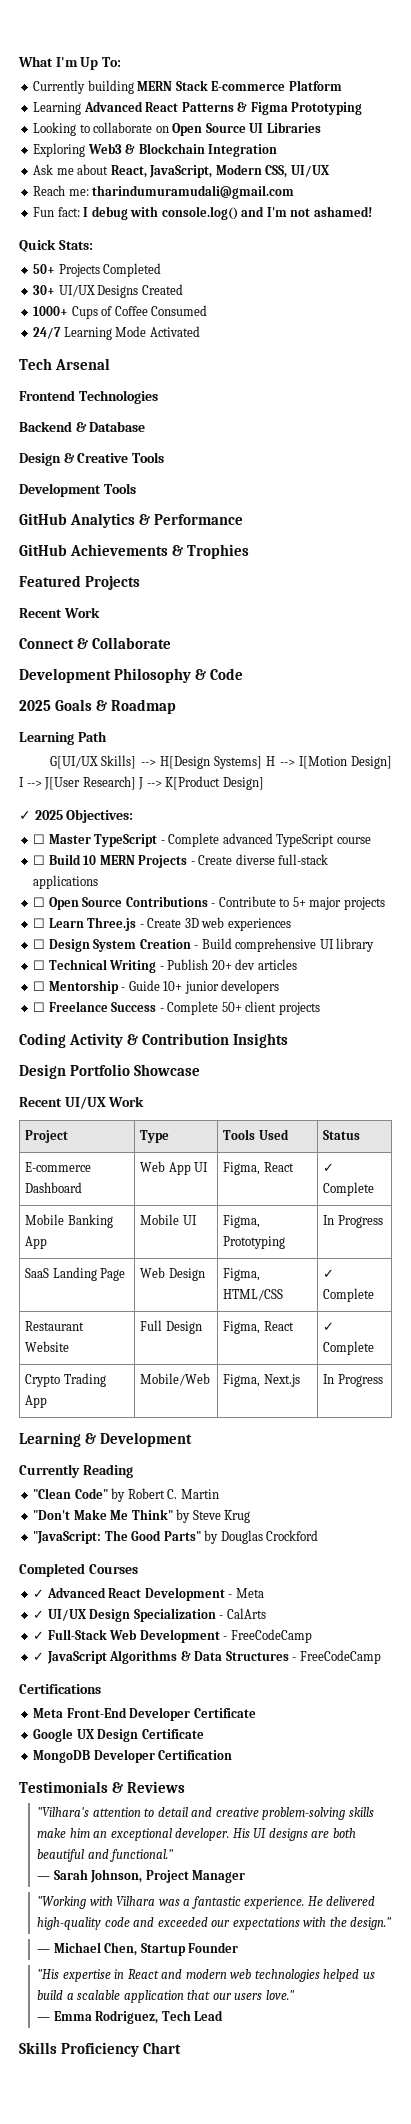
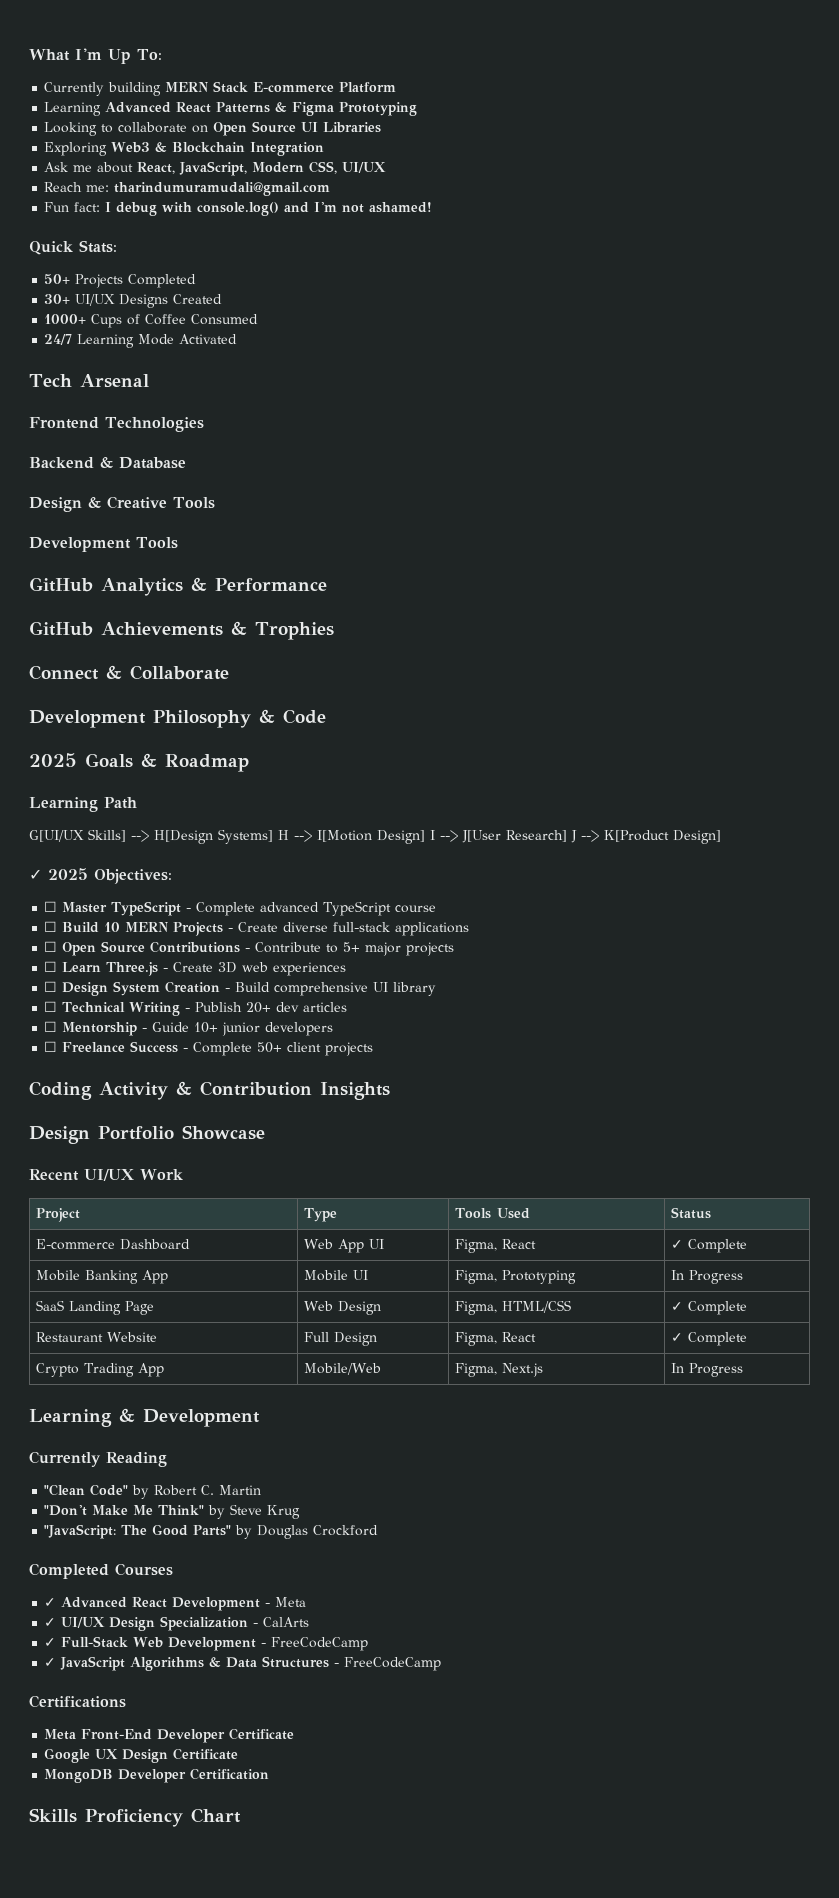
[19,575,140,590] [19,607,100,618] // Featured Projects // Recent Work -> (334, 631) none
[19,1781,185,1793] [37,1807,374,1820] [37,1828,356,1841] [37,1849,174,1862] [37,1869,246,1883] [37,1896,376,1909] [37,1917,392,1930] [37,1942,239,1956] [37,1969,375,1982] [37,1990,294,2003] [37,2010,224,2024] // Testimonials & Reviews // "Vilhara's attention to detail and creative problem-solving skills make him an exceptional developer. His UI designs are both beautiful and functional." // — Sarah Johnson, Project Manager // "Working with Vilhara was a fantastic experience. He delivered high-quality code and exceeded our expectations with the design." // — Michael Chen, Startup Founder // "His expertise in React and modern web technologies helped us build a scalable application that our users love." // — Emma Rodriguez, Tech Lead -> (270, 1774) none

